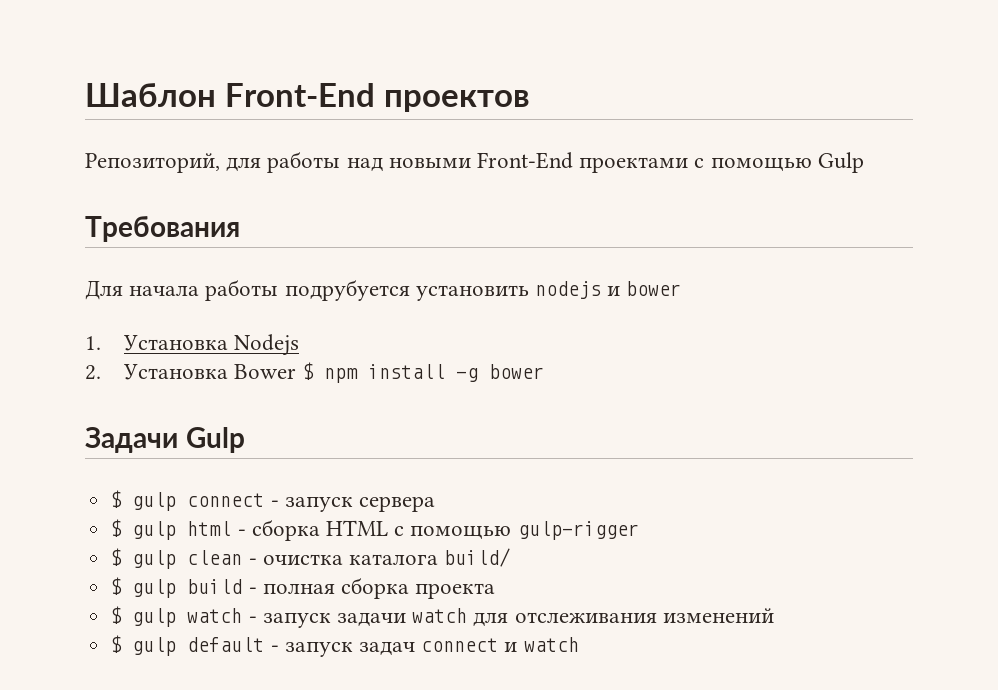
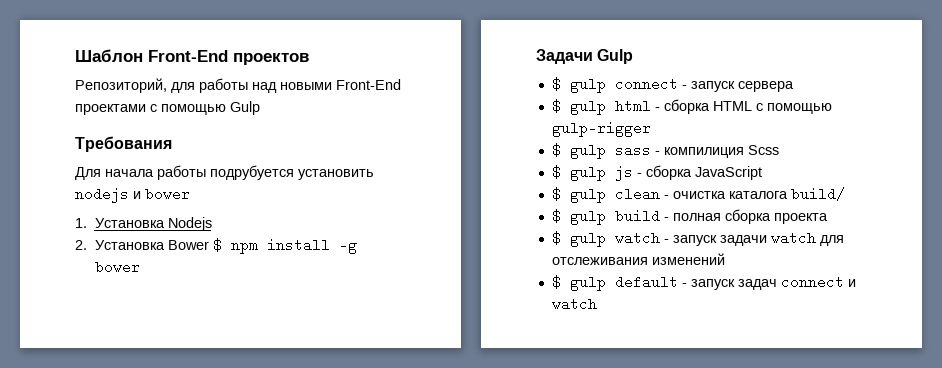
(639, 530) none -> [551,143,779,159] [551,165,762,181] // $ gulp sass - компилиция Scss // $ gulp js - сборка JavaScript

